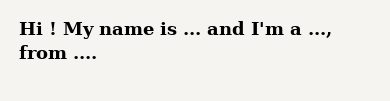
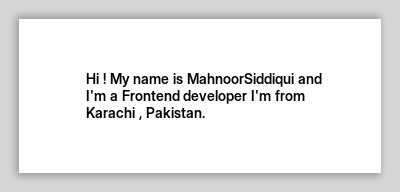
[183,32,201,35] ... -> [186,73,294,87] MahnoorSiddiqui
[308,32,332,38] [19,45,97,59] ..., from .... -> [121,90,305,104] [86,107,205,120] Frontend developer I'm from Karachi , Pakistan.

